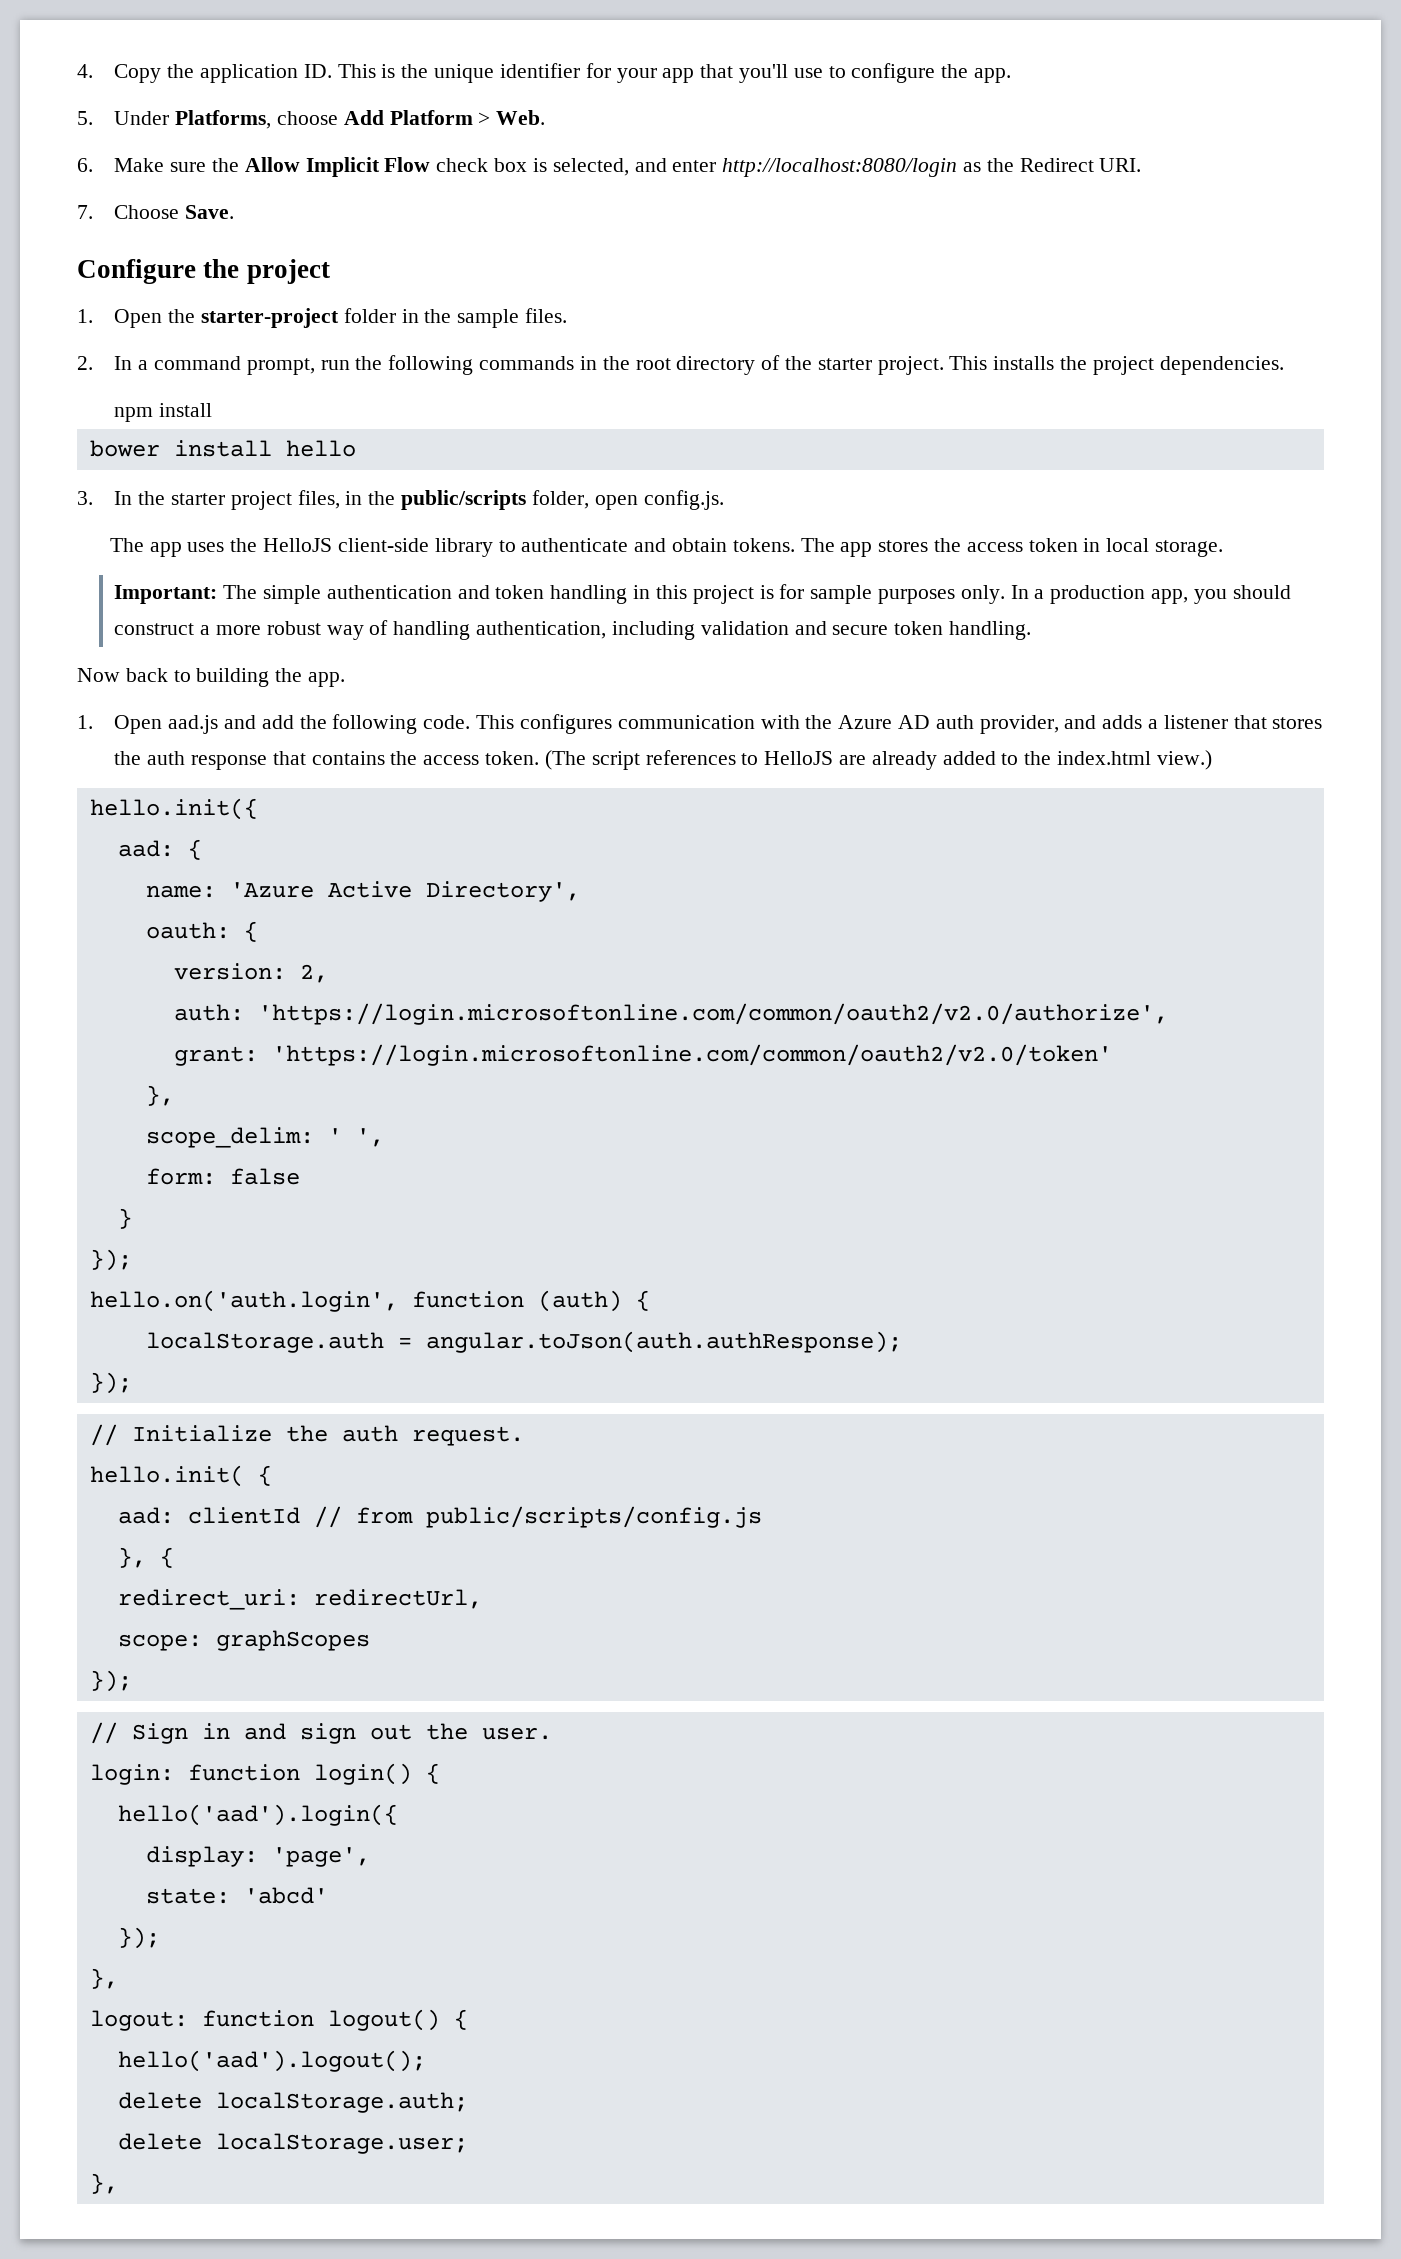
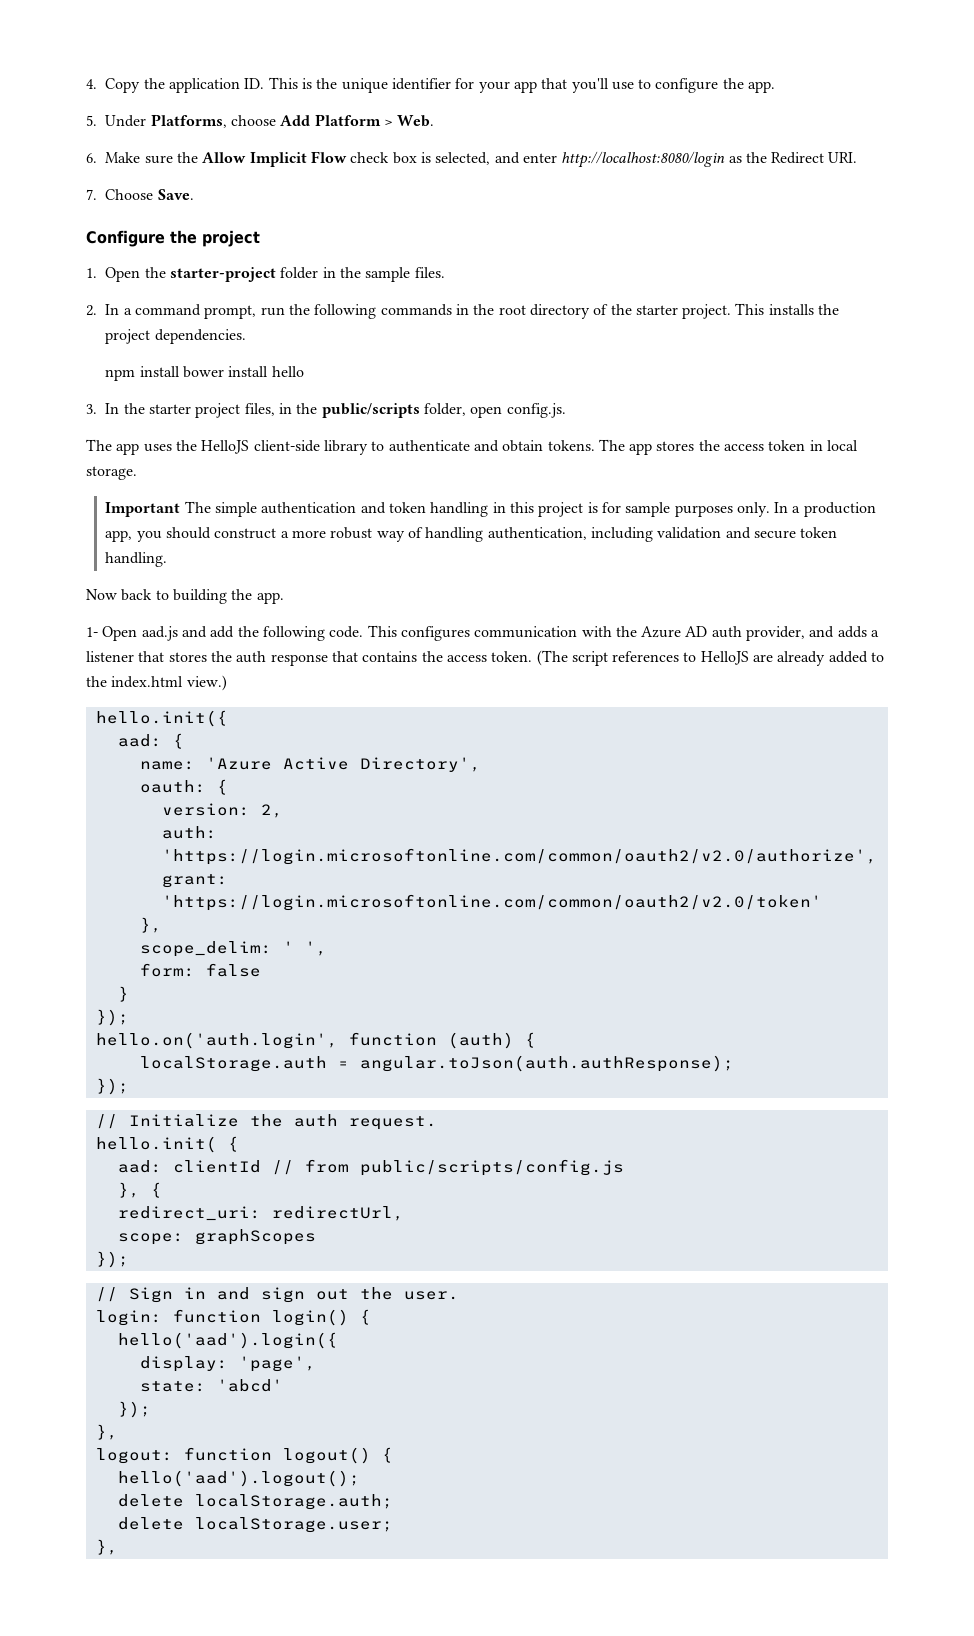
(213, 410) // -> (180, 371) none
[114,585,218,604] Important: -> [105,502,181,517] Important
[77,715,93,729] 1. -> [86,627,98,637] 1-

